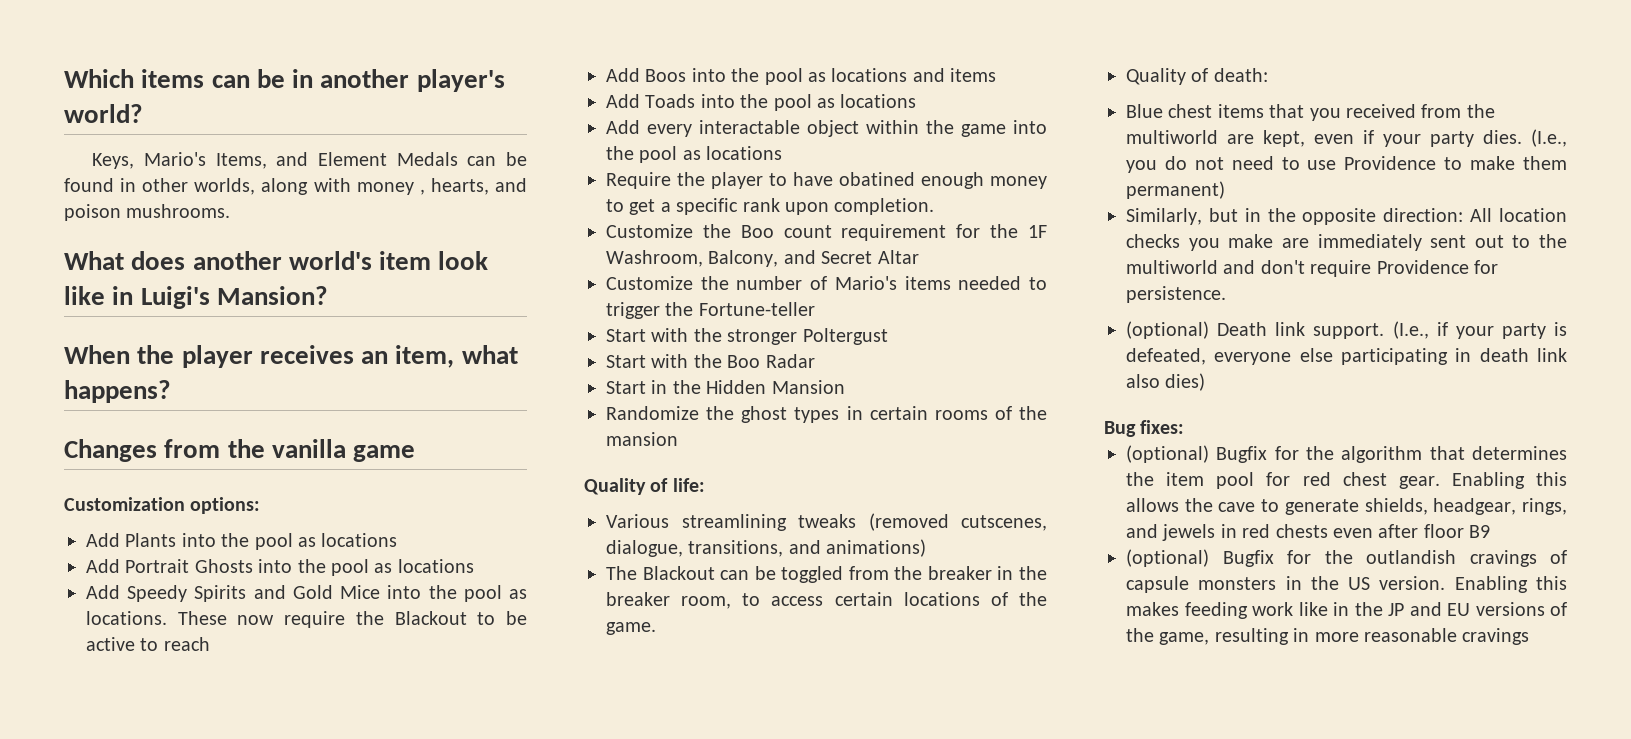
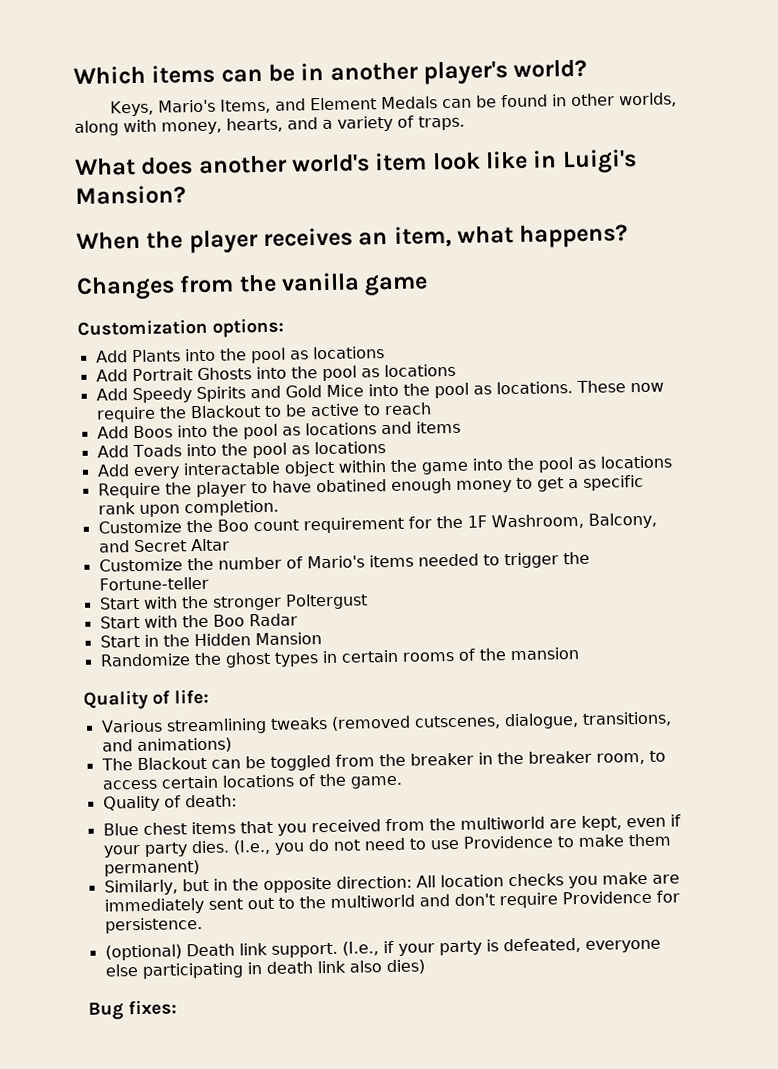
[356,178,527,195] [64,204,231,221] money , hearts, and poison mushrooms. -> [161,115,465,135] money, hearts, and a variety of traps.
[1126,445,1567,463] [1126,472,1567,489] [1126,498,1567,515] [1126,524,1491,541] [1126,549,1567,567] [1126,576,1567,593] [1126,602,1567,619] [1126,628,1530,645] // (optional) Bugfix for the algorithm that determines the item pool for red chest gear. Enabling this allows the cave to generate shields, headgear, rings, and jewels in red chests even after floor B9 // (optional) Bugfix for the outlandish cravings of capsule monsters in the US version. Enabling this makes feeding work like in the JP and EU versions of the game, resulting in more reasonable cravings -> (177, 1007) none

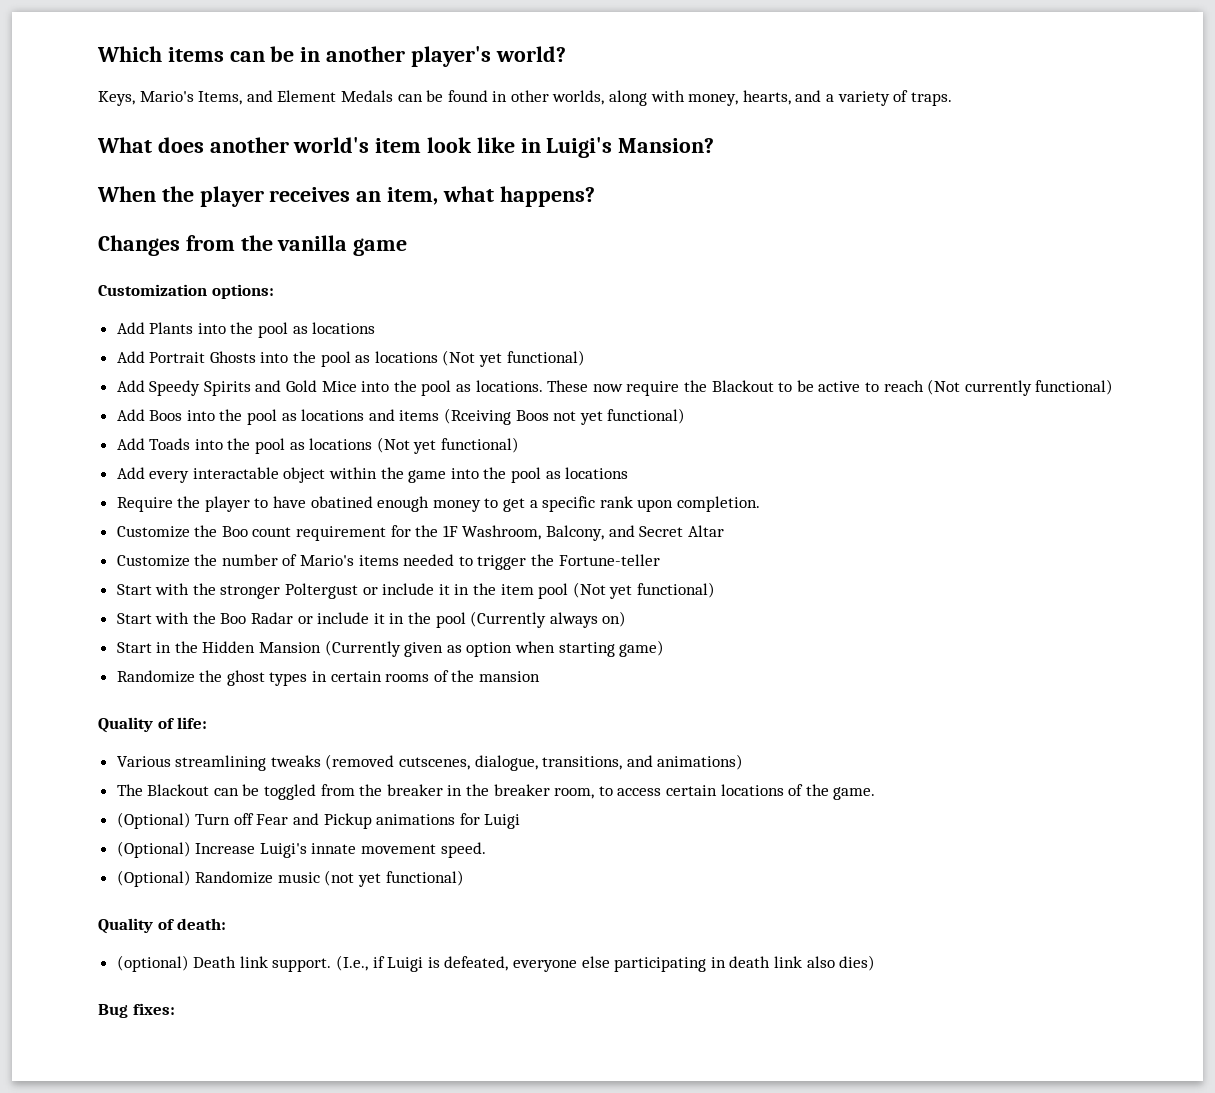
(456, 370) none -> [442,350,585,367] (Not yet functional)
(432, 409) none -> [927,379,1114,396] (Not currently functional)
(461, 427) none -> [444,408,686,425] (Rceiving Boos not yet functional)
(386, 448) none -> [376,437,520,454] (Not yet functional)
(368, 601) none -> [362,582,715,599] or include it in the item pool (Not yet functional)
(298, 620) none -> [297,611,627,628] or include it in the pool (Currently always on)
(322, 639) none -> [324,640,665,657] (Currently given as option when starting game)
[102,794,237,812] [102,814,681,836] [102,833,671,858] [103,860,200,877] [103,871,680,896] [103,890,680,915] [104,917,203,934] Quality of death: // Blue chest items that you received from the multiworld are kept, even if your party dies. (I.e., you do not need to use Providence to make them permanent) // Similarly, but in the opposite direction: All location checks you make are immediately sent out to the multiworld and don't require Providence for persistence. -> [116,812,521,829] [116,841,486,858] [116,870,464,887] [98,918,227,934] (Optional) Turn off Fear and Pickup animations for Luigi // (Optional) Increase Luigi's innate movement speed. // (Optional) Randomize music (not yet functional) // Quality of death:
[397,940,482,956] your party -> [387,957,424,972] Luigi

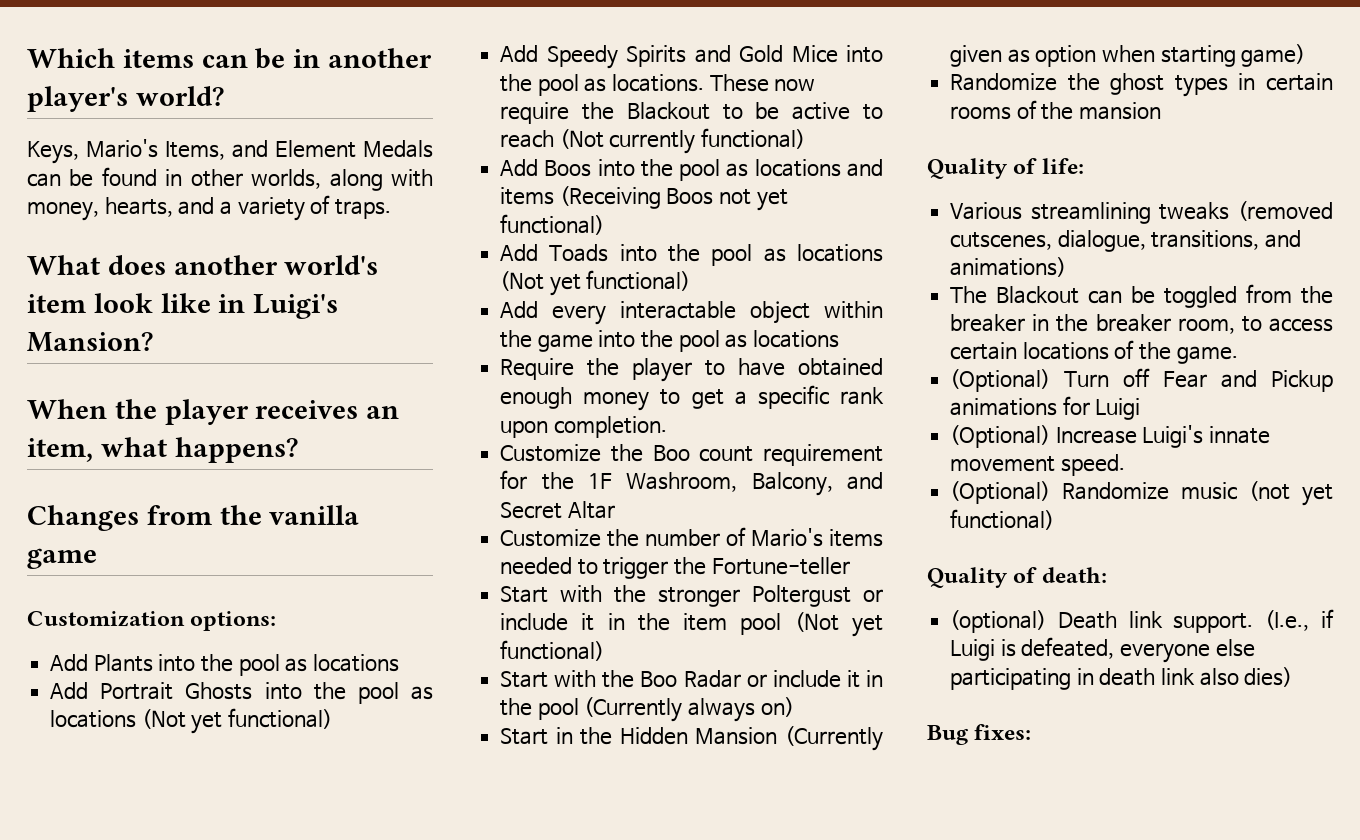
[444,408,512,425] (Rceiving -> [559,186,661,209] (Receiving
[310,496,373,508] obatined -> [798,358,883,376] obtained

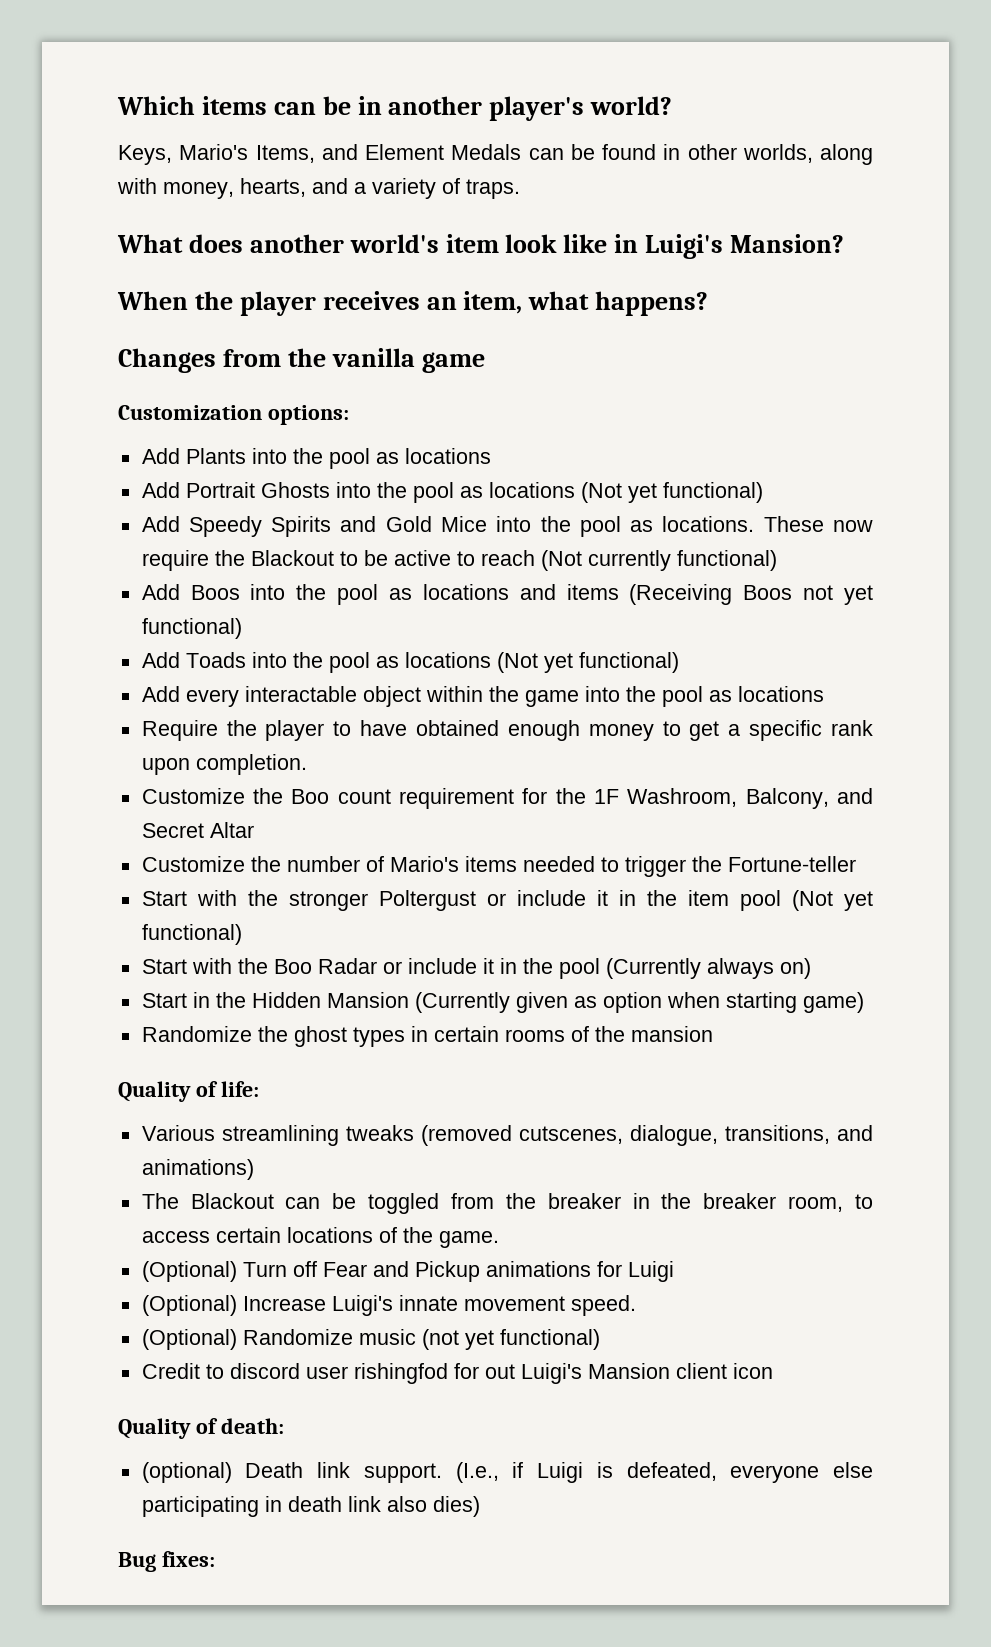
(1055, 519) none -> [141,1363,773,1384] // Credit to discord user rishingfod for out Luigi's Mansion client icon

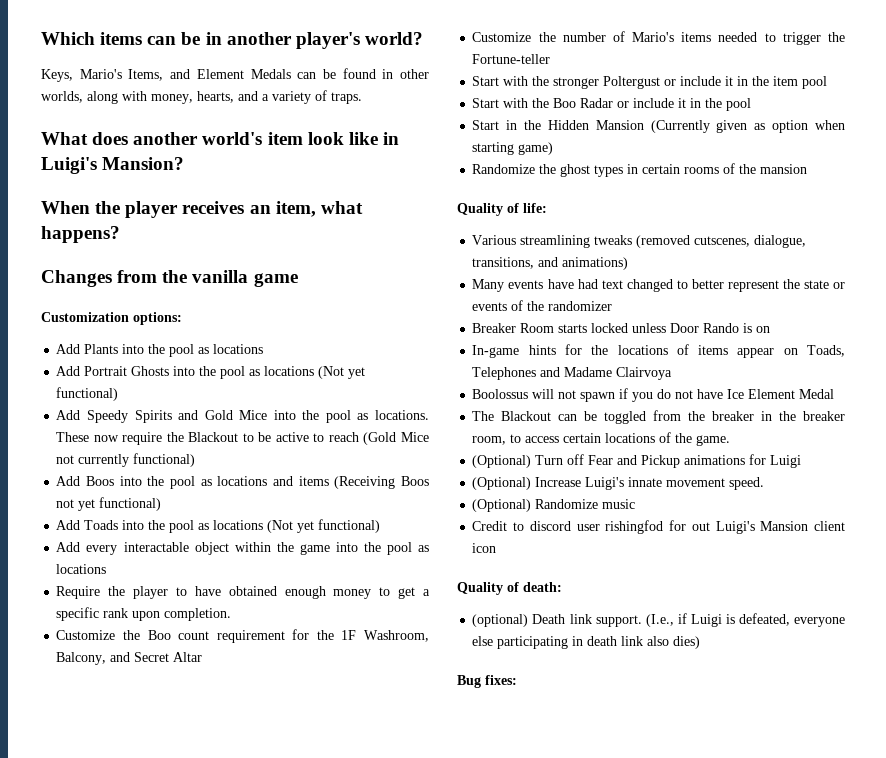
[540,550,582,571] (Not -> [363,432,429,445] [56,455,75,464] (Gold Mice not
[791,890,873,911] [141,924,242,945] (Not yet functional) -> (828, 82) none
[605,958,811,979] (Currently always on) -> (752, 104) none
(254, 1169) none -> [472,279,846,292] [472,300,613,311] [472,323,771,333] [472,344,845,358] [472,367,673,380] [472,388,835,402] // Many events have had text changed to better represent the state or events of the randomizer // Breaker Room starts locked unless Door Rando is on // In-game hints for the locations of items appear on Toads, Telephones and Madame Clairvoya // Boolossus will not spawn if you do not have Ice Element Medal
[421,1329,600,1350] (not yet functional) -> (636, 504) none

